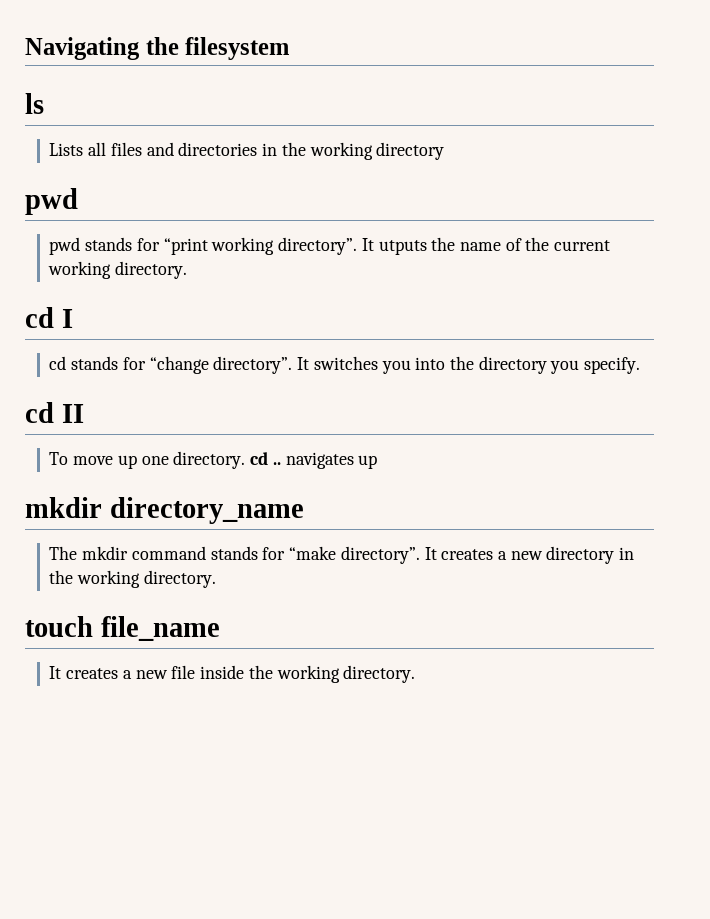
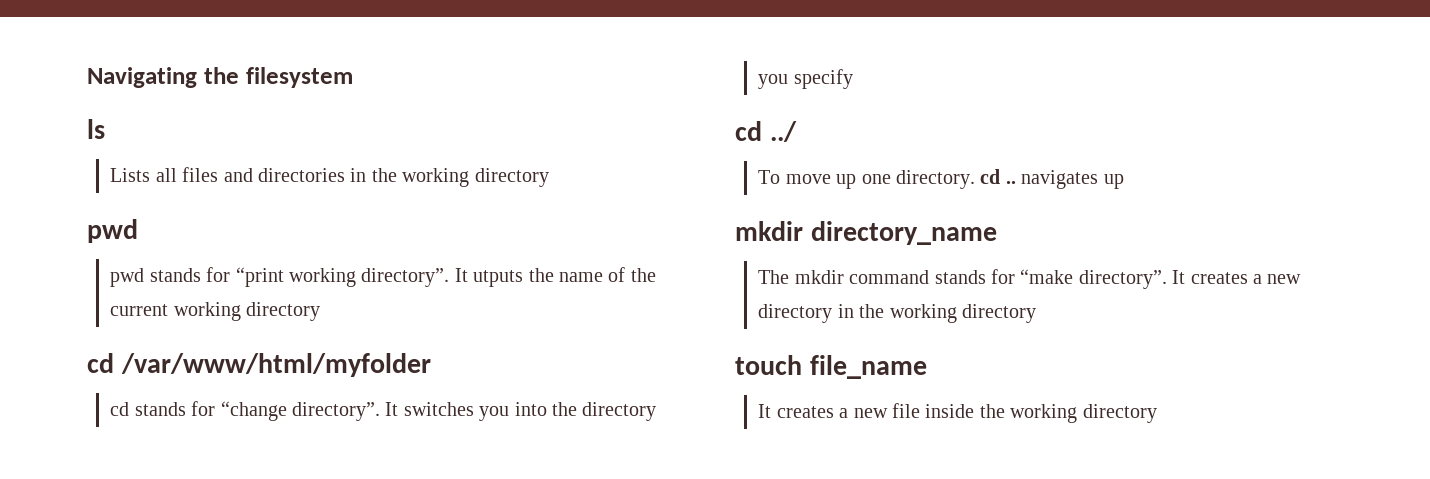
[115,261,188,279] [25,307,73,328] directory. // cd I -> [246,302,321,321] [87,353,431,377] directory // cd /var/www/html/myfolder
[584,357,641,374] [25,402,84,423] specify. // cd II -> [793,69,853,89] [735,121,797,142] specify // cd ../
[143,570,216,588] directory. -> [961,304,1036,323] directory
[343,665,416,683] directory. -> [1082,404,1157,423] directory

